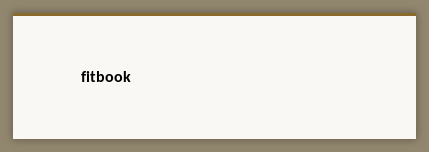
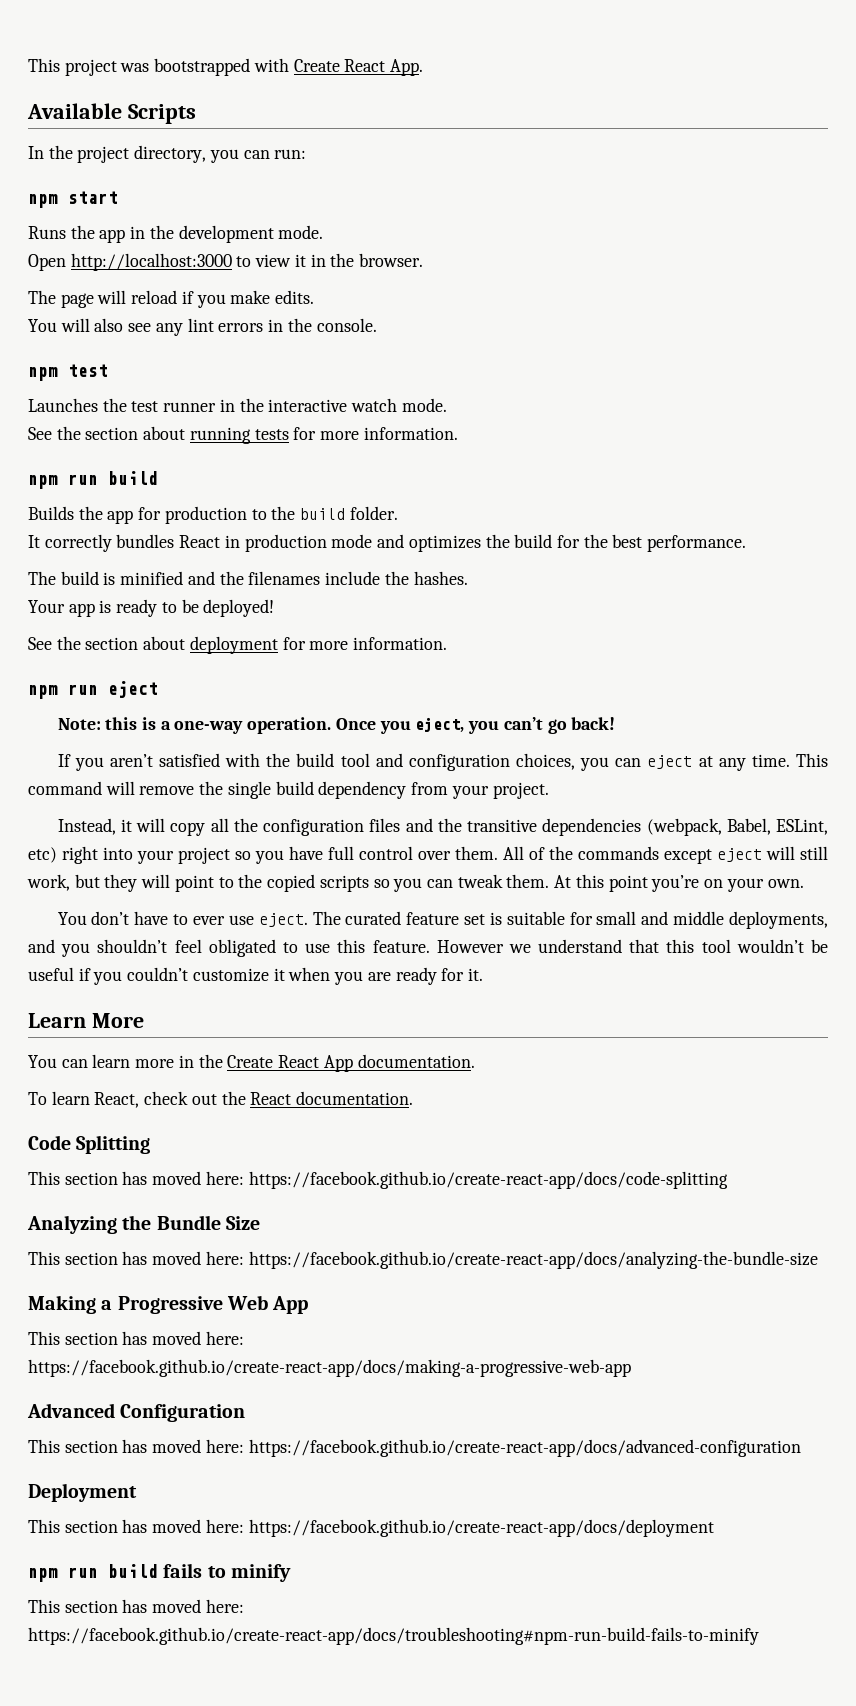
[81,71,131,82] fitbook -> [28,58,424,76] [27,103,196,124] [28,145,307,163] [28,191,118,208] [28,225,324,243] [28,253,424,271] [28,290,315,308] [28,318,377,336] [28,364,108,381] [28,398,447,412] [28,426,458,444] [28,471,158,489] [28,506,398,524] [28,534,747,552] [28,571,468,585] [28,599,275,617] [28,636,448,654] [28,681,158,699] [57,717,616,734] [57,753,828,771] [28,781,549,799] [57,818,829,836] [28,846,828,864] [27,874,804,892] [57,911,828,929] [28,939,828,957] [28,967,483,985] [28,1013,144,1028] [28,1054,475,1072] [28,1091,414,1108] [28,1135,151,1154] [28,1171,728,1189] [27,1215,260,1234] [28,1251,818,1269] [28,1295,309,1314] [28,1331,244,1345] [28,1359,631,1377] [27,1403,246,1422] [28,1439,801,1457] [28,1483,137,1502] [28,1519,714,1537] [28,1563,291,1582] [28,1599,244,1613] [28,1627,759,1645] This project was bootstrapped with Create React App. // Available Scripts // In the project directory, you can run: // npm start // Runs the app in the development mode. // Open http://localhost:3000 to view it in the browser. // The page will reload if you make edits. // You will also see any lint errors in the console. // npm test // Launches the test runner in the interactive watch mode. // See the section about running tests for more information. // npm run build // Builds the app for production to the build folder. // It correctly bundles React in production mode and optimizes the build for the best performance. // The build is minified and the filenames include the hashes. // Your app is ready to be deployed! // See the section about deployment for more information. // npm run eject // Note: this is a one-way operation. Once you eject, you can’t go back! // If you aren’t satisfied with the build tool and configuration choices, you can eject at any time. This command will remove the single build dependency from your project. // Instead, it will copy all the configuration files and the transitive dependencies (webpack, Babel, ESLint, etc) right into your project so you have full control over them. All of the commands except eject will still work, but they will point to the copied scripts so you can tweak them. At this point you’re on your own. // You don’t have to ever use eject. The curated feature set is suitable for small and middle deployments, and you shouldn’t feel obligated to use this feature. However we understand that this tool wouldn’t be useful if you couldn’t customize it when you are ready for it. // Learn More // You can learn more in the Create React App documentation. // To learn React, check out the React documentation. // Code Splitting // This section has moved here: https://facebook.github.io/create-react-app/docs/code-splitting // Analyzing the Bundle Size // This section has moved here: https://facebook.github.io/create-react-app/docs/analyzing-the-bundle-size // Making a Progressive Web App // This section has moved here: https://facebook.github.io/create-react-app/docs/making-a-progressive-web-app // Advanced Configuration // This section has moved here: https://facebook.github.io/create-react-app/docs/advanced-configuration // Deployment // This section has moved here: https://facebook.github.io/create-react-app/docs/deployment // npm run build fails to minify // This section has moved here: https://facebook.github.io/create-react-app/docs/troubleshooting#npm-run-build-fails-to-minify

